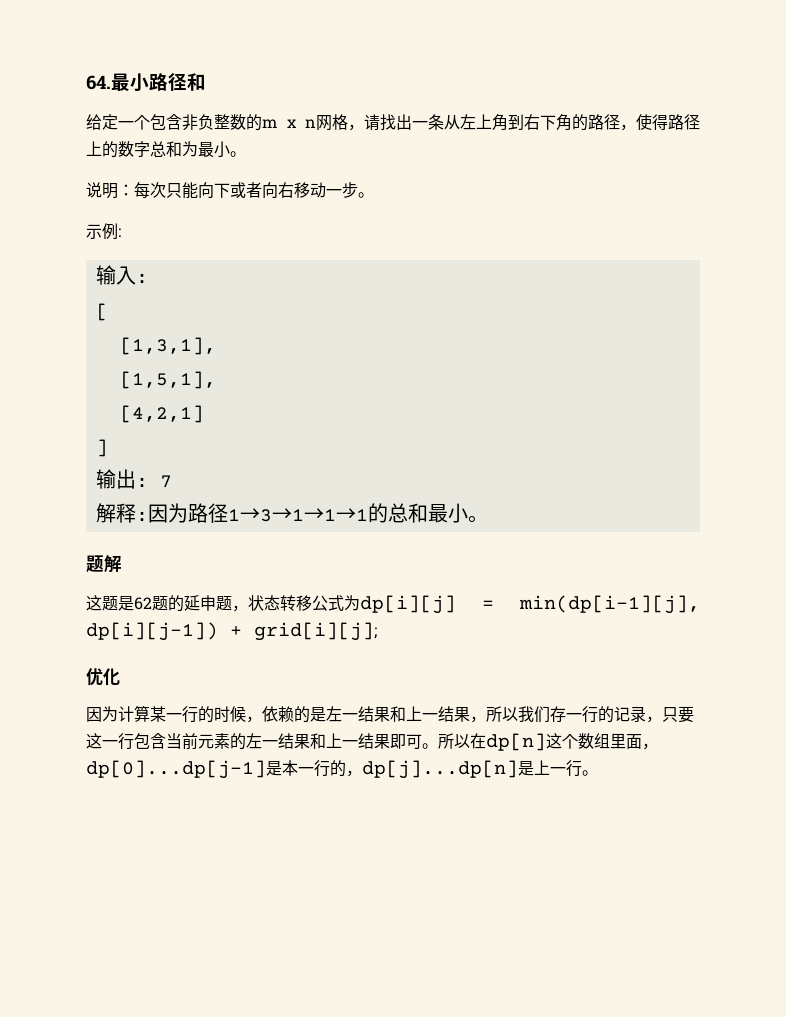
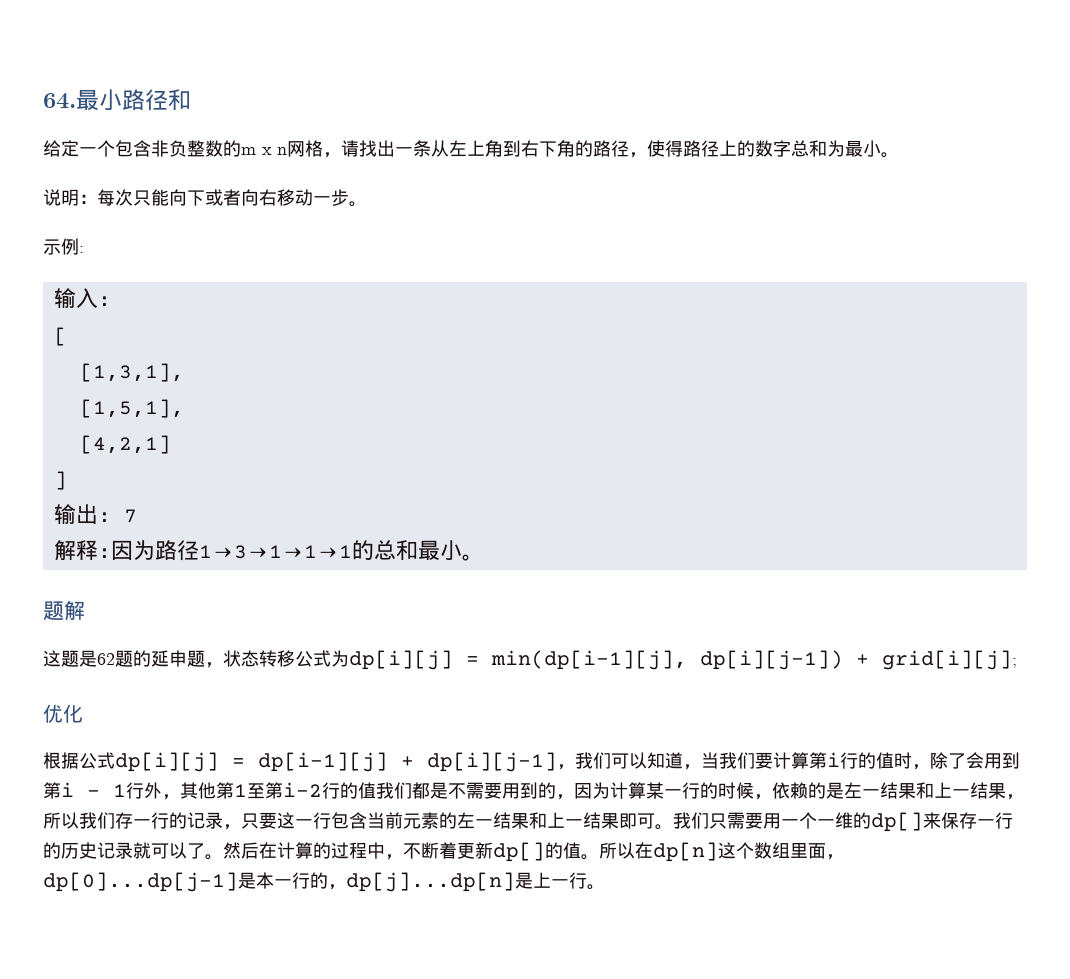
(120, 677) none -> [43,752,1020,772] [43,782,574,800] 根据公式dp[i][j] = dp[i-1][j] + dp[i][j-1]，我们可以知道，当我们要计算第i行的值时，除了会用到第i - 1行外，其他第1至第i-2行的值我们都是不需要用到的，
(438, 746) none -> [673,812,1013,832] [43,842,599,862] 我们只需要用一个一维的dp[]来保存一行的历史记录就可以了。然后在计算的过程中，不断着更新dp[]的值。

